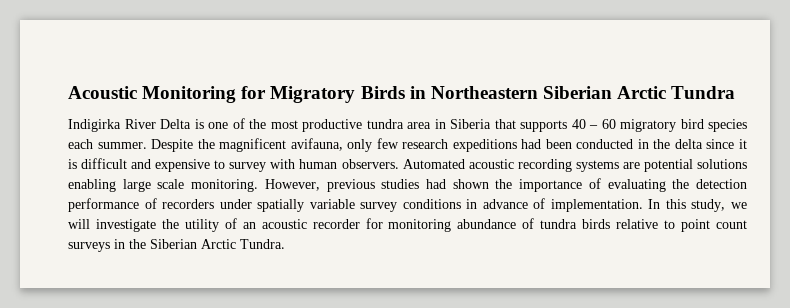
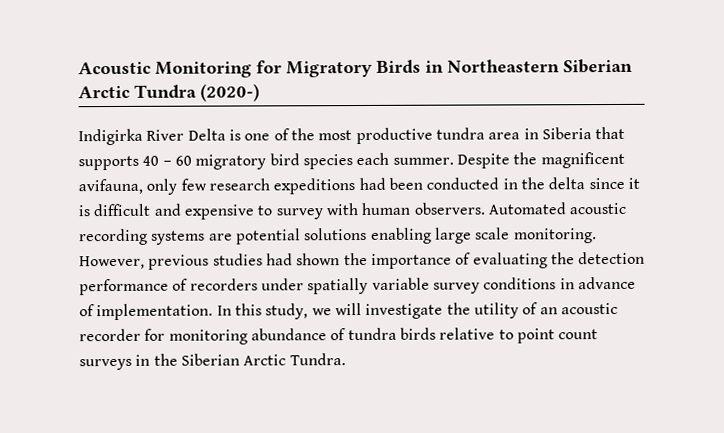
(736, 92) none -> [200,83,260,102] (2020-)

